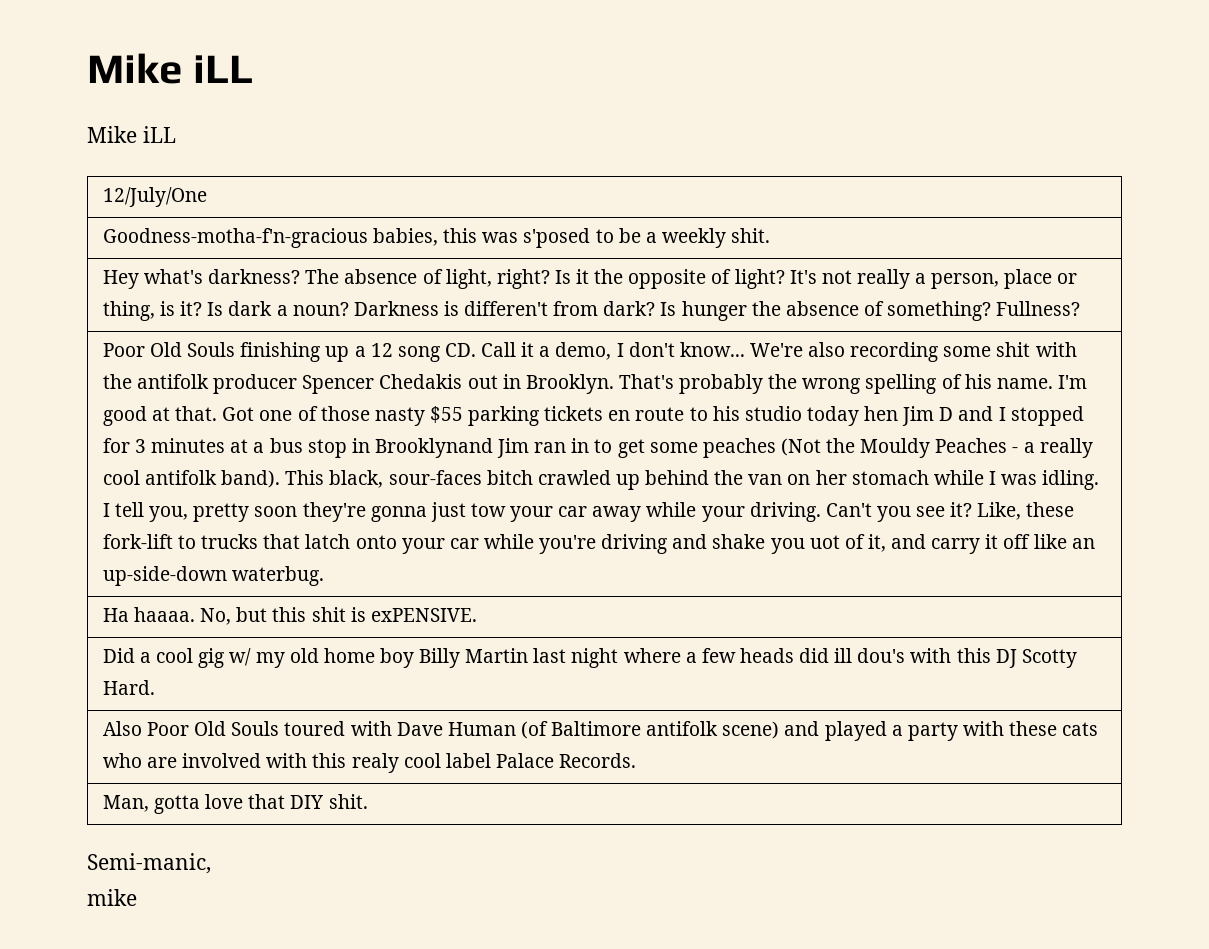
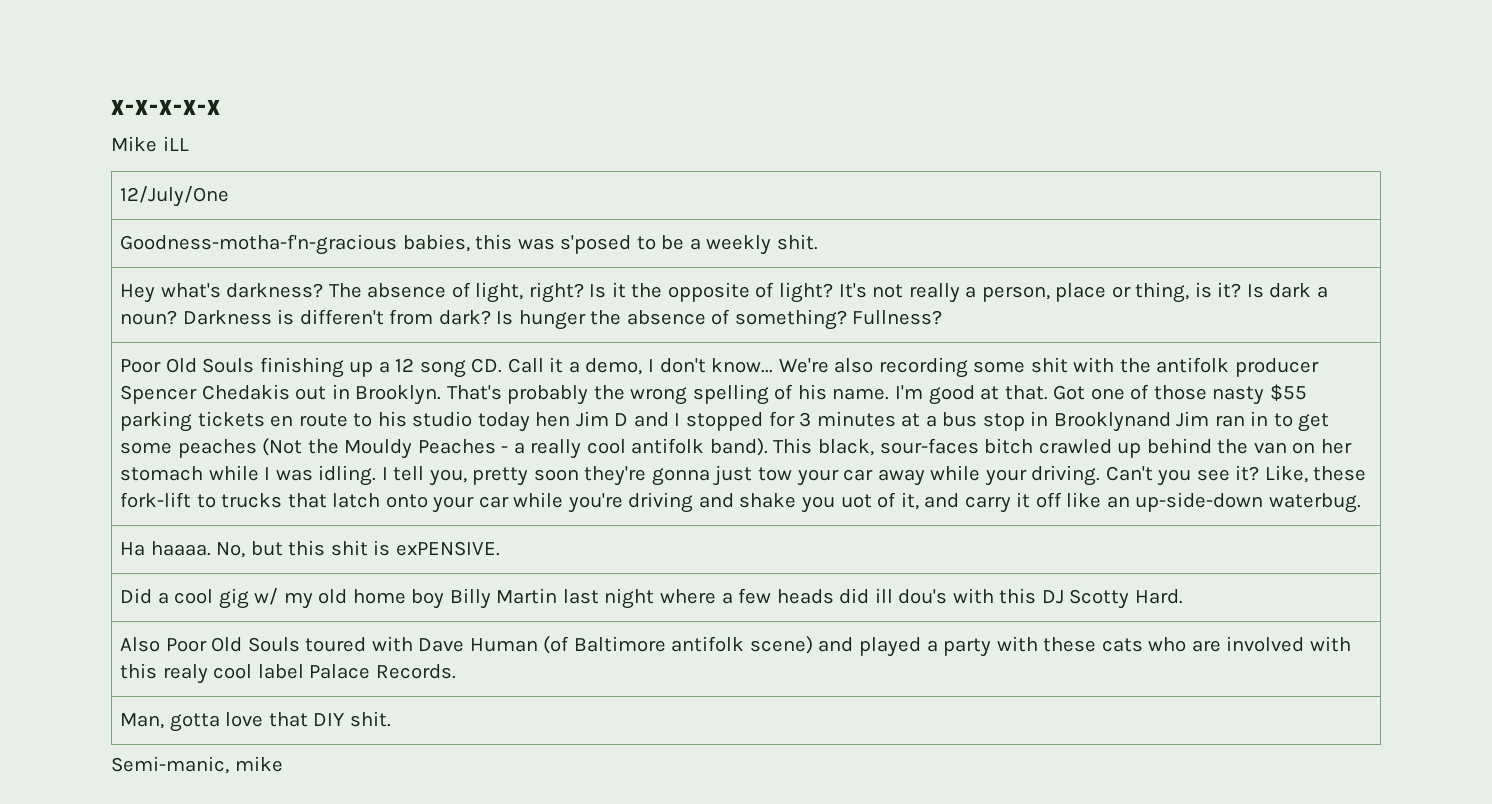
[87,53,254,84] Mike iLL -> [111,100,220,115] x-x-x-x-x
(211, 863) // -> (229, 765) none

